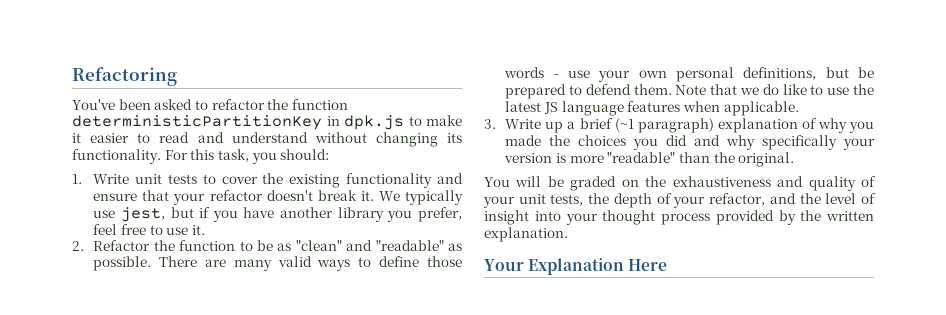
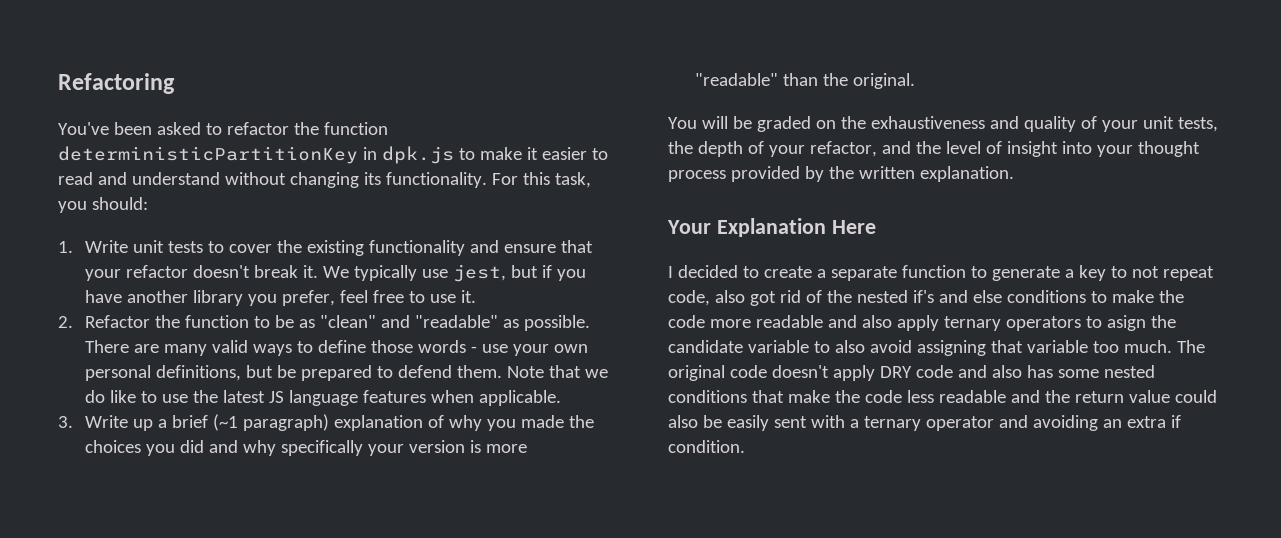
(668, 265) none -> [668,265,1214,281] [668,290,1184,306] [668,315,1176,331] [668,340,1205,356] [668,365,1155,381] [668,390,1217,403] [668,415,1181,431] [668,440,745,453] // I decided to create a separate function to generate a key to not repeat code, also got rid of the nested if's and else conditions to make the code more readable and also apply ternary operators to asign the candidate variable to also avoid assigning that variable too much. The original code doesn't apply DRY code and also has some nested conditions that make the code less readable and the return value could also be easily sent with a ternary operator and avoiding an extra if condition.

